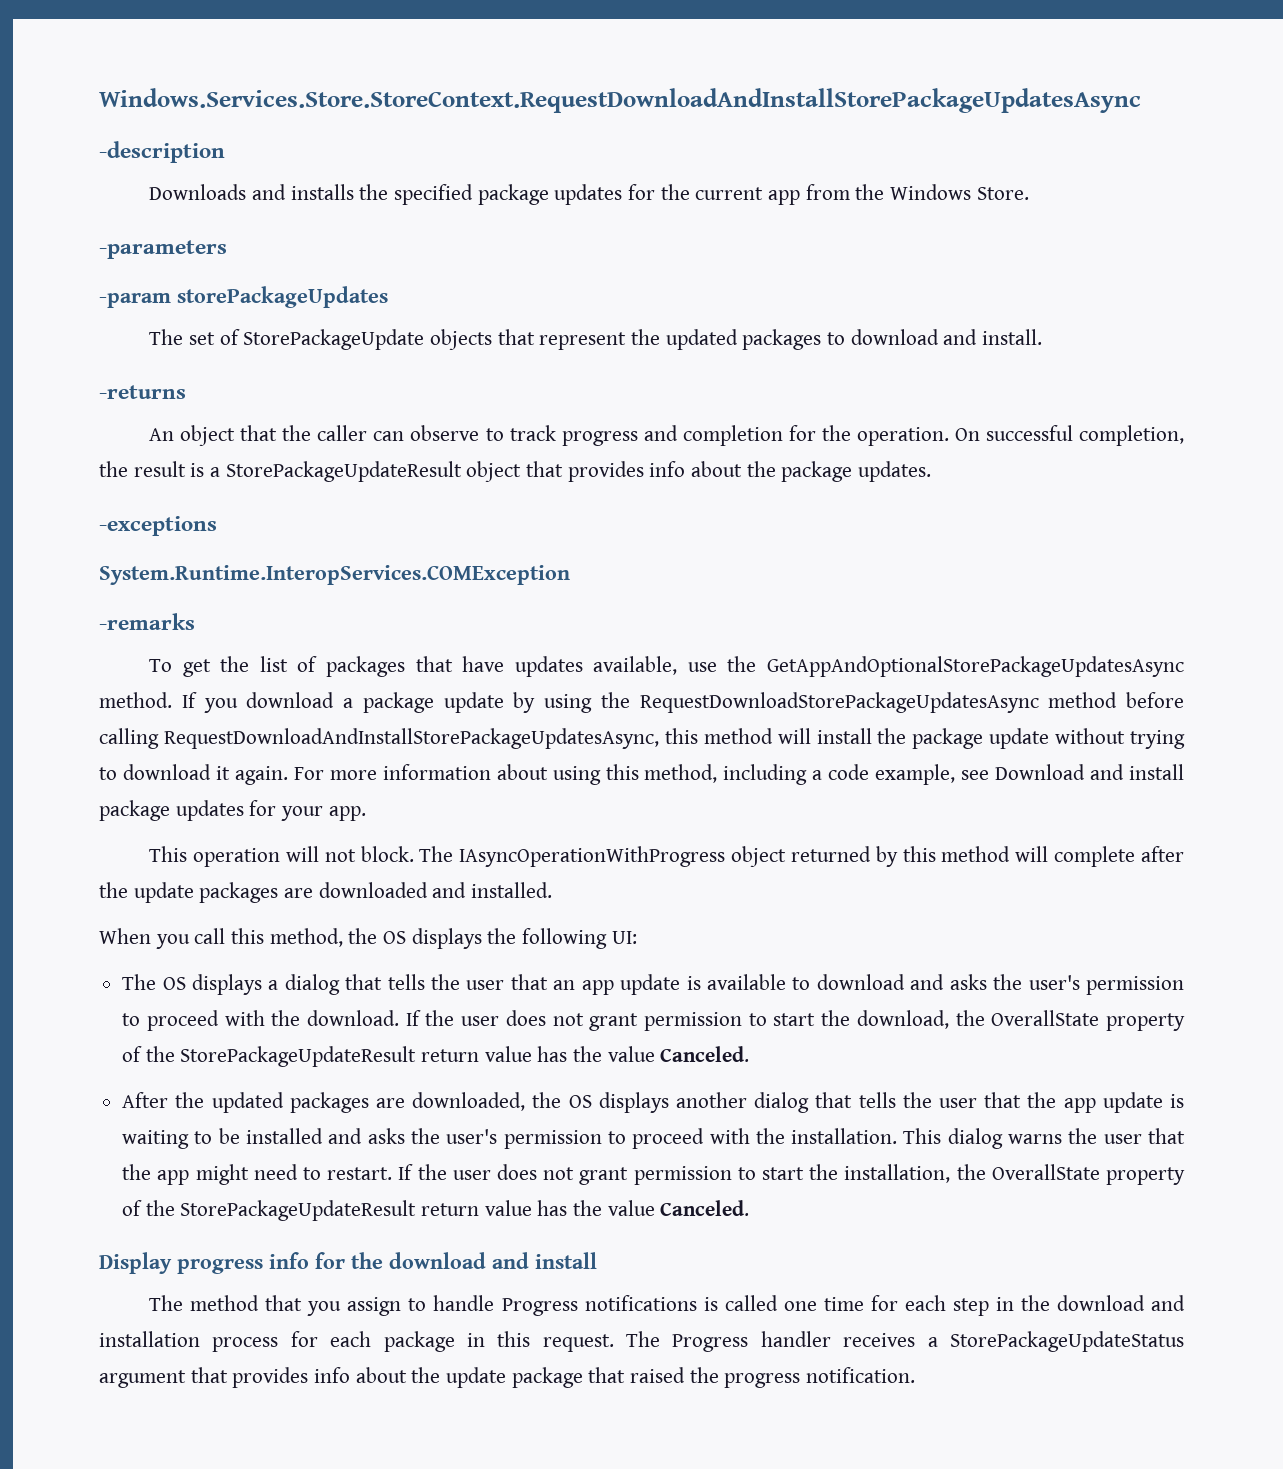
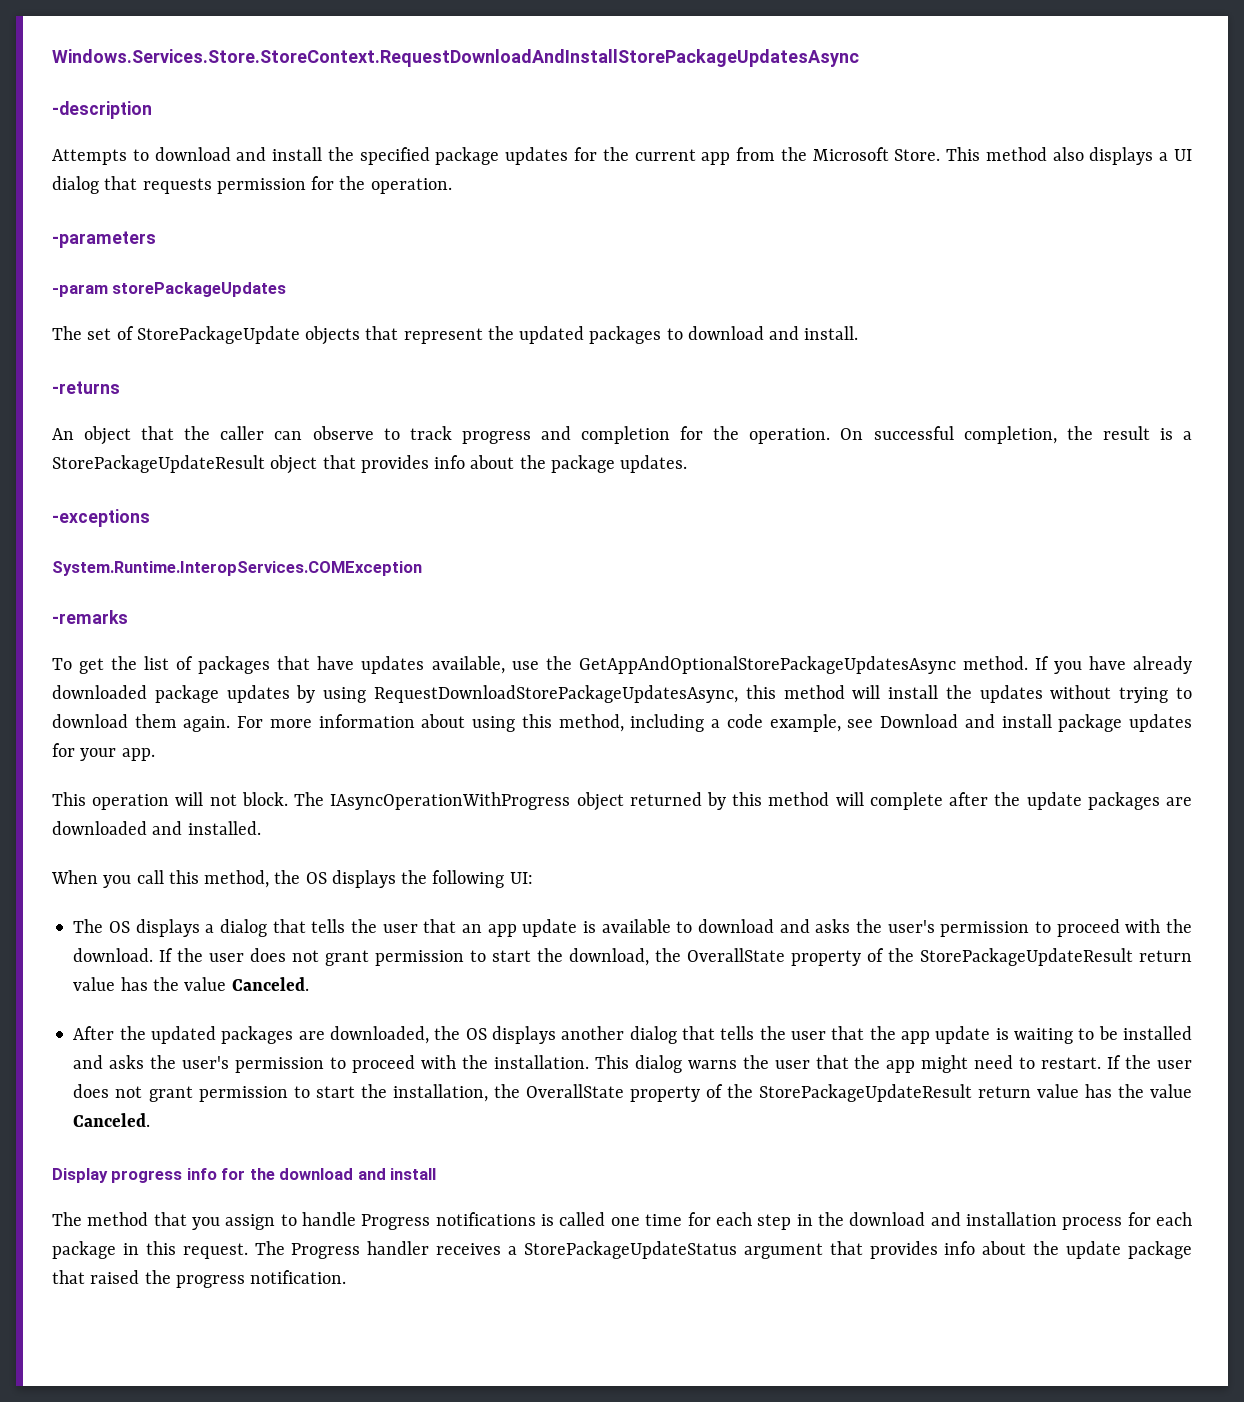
[149,184,354,200] Downloads and installs -> [52,147,323,165] Attempts to download and install
[889,184,971,200] Windows -> [812,147,889,161] Microsoft
(1029, 193) none -> [946,147,1192,165] [52,176,452,194] This method also displays a UI dialog that requests permission for the operation.
[246,692,1184,713] [99,728,659,749] download a package update by using the RequestDownloadStorePackageUpdatesAsync method before calling RequestDownloadAndInstallStorePackageUpdatesAsync, -> [1088,656,1192,674] [52,685,738,703] have already downloaded package updates by using RequestDownloadStorePackageUpdatesAsync,
[912,728,1050,749] package update -> [979,685,1043,703] updates
[215,766,230,780] it -> [134,714,177,728] them

